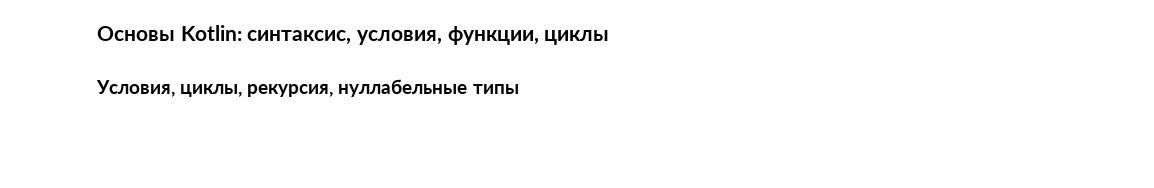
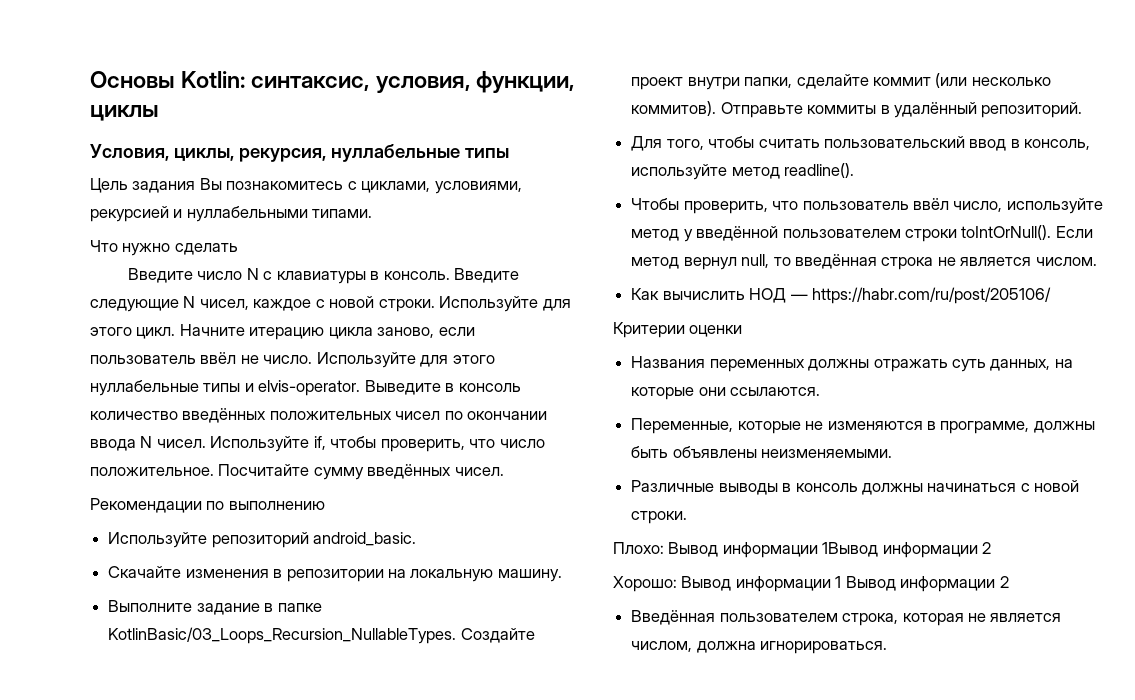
(519, 89) none -> [90,178,522,194] [90,206,373,222] [90,240,238,256] [127,268,519,284] [90,296,571,312] [90,324,475,340] [90,352,495,368] [90,380,521,396] [90,408,548,423] [90,436,545,452] [90,464,504,480] [90,498,325,513] [108,532,417,548] [108,566,562,582] [108,600,322,615] [108,627,535,644] [631,73,1051,90] [631,101,1083,118] [631,136,1091,151] [631,163,855,180] [631,198,1103,214] [631,225,1093,242] [631,254,1097,270] [631,287,1051,304] [613,322,743,338] [631,356,1073,372] [631,387,821,400] [631,418,1095,434] [631,446,893,458] [631,480,1080,495] [631,511,688,524] [613,542,992,558] [613,576,1009,592] [631,610,1062,626] [631,641,888,654] // Цель задания Вы познакомитесь с циклами, условиями, рекурсией и нуллабельными типами. // Что нужно сделать // Введите число N с клавиатуры в консоль. Введите следующие N чисел, каждое с новой строки. Используйте для этого цикл. Начните итерацию цикла заново, если пользователь ввёл не число. Используйте для этого нуллабельные типы и elvis-operator. Выведите в консоль количество введённых положительных чисел по окончании ввода N чисел. Используйте if, чтобы проверить, что число положительное. Посчитайте сумму введённых чисел. // Рекомендации по выполнению // Используйте репозиторий android_basic. // Скачайте изменения в репозитории на локальную машину. // Выполните задание в папке KotlinBasic/03_Loops_Recursion_NullableTypes. Создайте проект внутри папки, сделайте коммит (или несколько коммитов). Отправьте коммиты в удалённый репозиторий. // Для того, чтобы считать пользовательский ввод в консоль, используйте метод readline(). // Чтобы проверить, что пользователь ввёл число, используйте метод у введённой пользователем строки toIntOrNull(). Если метод вернул null, то введённая строка не является числом. // Как вычислить НОД — https://habr.com/ru/post/205106/ // Критерии оценки // Названия переменных должны отражать суть данных, на которые они ссылаются. // Переменные, которые не изменяются в программе, должны быть объявлены неизменяемыми. // Различные выводы в консоль должны начинаться с новой строки. // Плохо: Вывод информации 1Вывод информации 2 // Хорошо: Вывод информации 1 Вывод информации 2 // Введённая пользователем строка, которая не является числом, должна игнорироваться.

